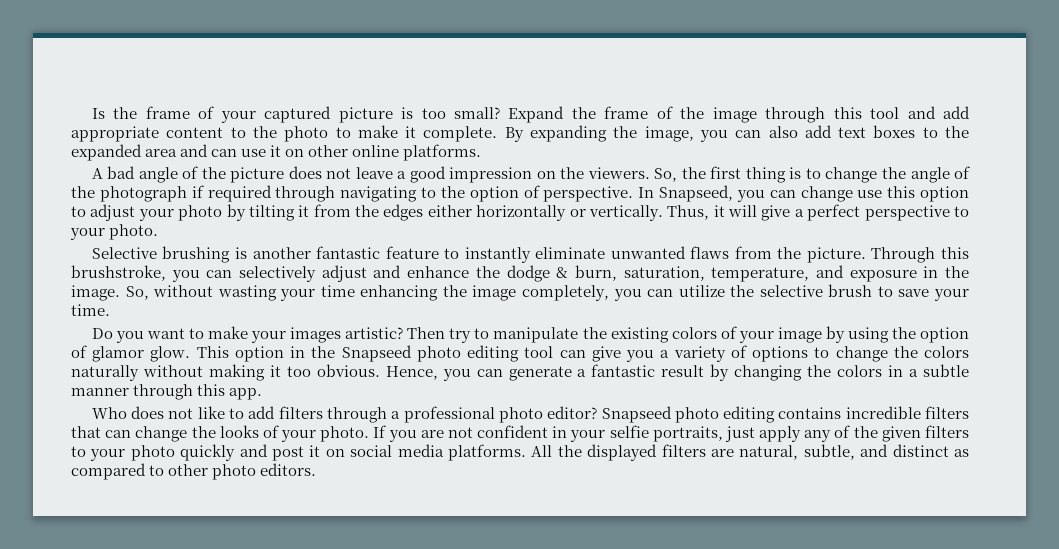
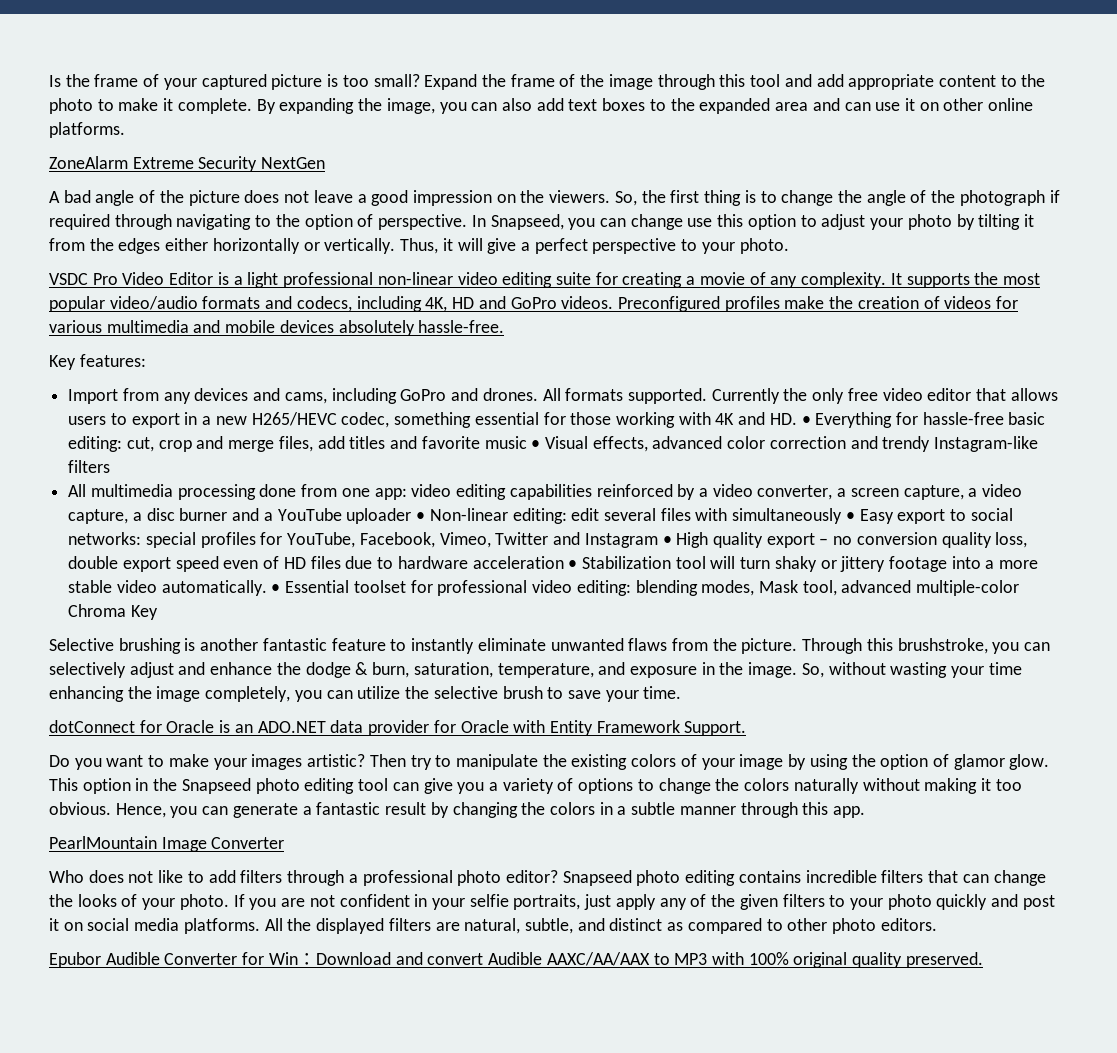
(482, 152) none -> [49,156,326,172] // ZoneAlarm Extreme Security NextGen
(159, 232) none -> [49,272,1040,288] [49,296,1019,312] [49,320,505,336] [49,354,146,370] [68,388,1058,404] [68,412,1046,428] [68,436,1039,452] [68,460,111,473] [68,484,1023,500] [68,508,1013,524] [68,532,1028,548] [68,556,1039,572] [68,580,1020,596] [68,604,158,620] // VSDC Pro Video Editor is a light professional non-linear video editing suite for creating a movie of any complexity. It supports the most popular video/audio formats and codecs, including 4K, HD and GoPro videos. Preconfigured profiles make the creation of videos for various multimedia and mobile devices absolutely hassle-free. // Key features: // Import from any devices and cams, including GoPro and drones. All formats supported. Сurrently the only free video editor that allows users to export in a new H265/HEVC codec, something essential for those working with 4K and HD. • Everything for hassle-free basic editing: cut, crop and merge files, add titles and favorite music • Visual effects, advanced color correction and trendy Instagram-like filters // All multimedia processing done from one app: video editing capabilities reinforced by a video converter, a screen capture, a video capture, a disc burner and a YouTube uploader • Non-linear editing: edit several files with simultaneously • Easy export to social networks: special profiles for YouTube, Facebook, Vimeo, Twitter and Instagram • High quality export – no conversion quality loss, double export speed even of HD files due to hardware acceleration • Stabilization tool will turn shaky or jittery footage into a more stable video automatically. • Essential toolset for professional video editing: blending modes, Mask tool, advanced multiple-color Chroma Key
(110, 310) none -> [49,720,747,736] // dotConnect for Oracle is an ADO.NET data provider for Oracle with Entity Framework Support.
(263, 394) none -> [49,836,285,852] // PearlMountain Image Converter
(317, 469) none -> [49,952,983,968] // Epubor Audible Converter for Win：Download and convert Audible AAXC/AA/AAX to MP3 with 100% original quality preserved.

